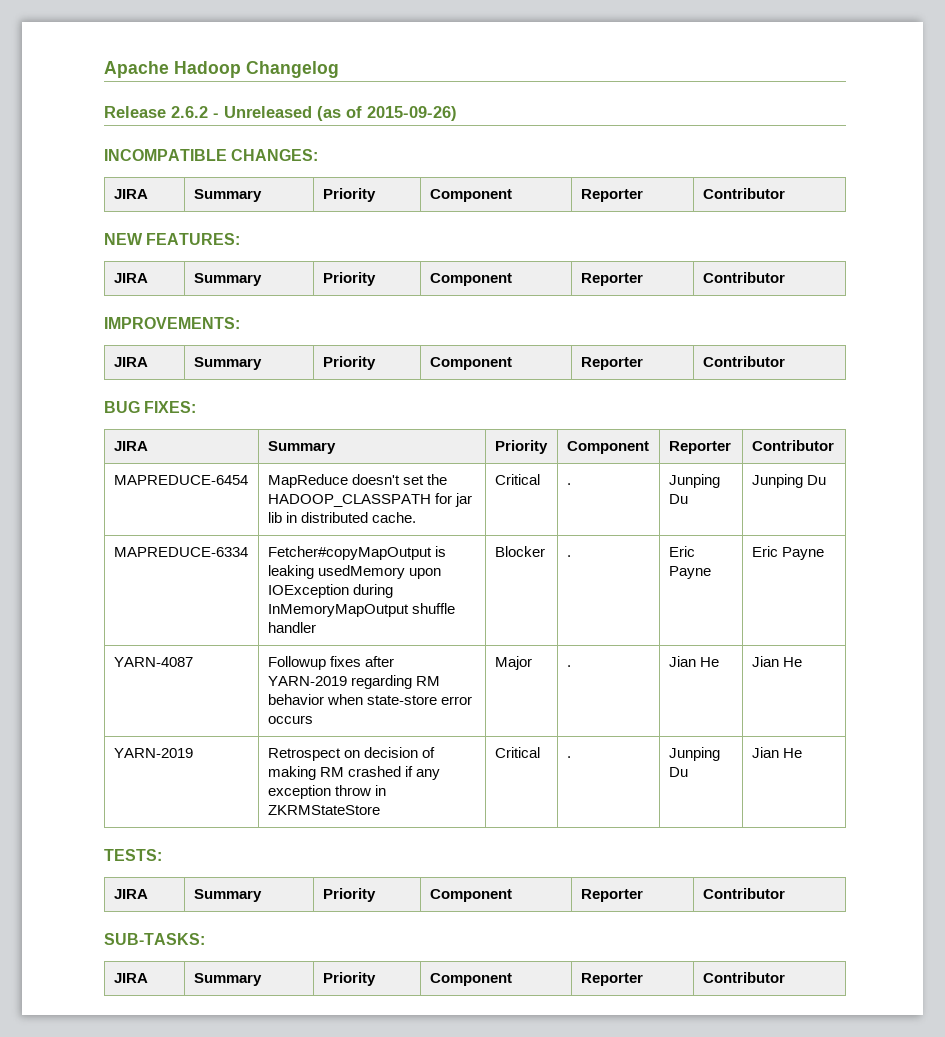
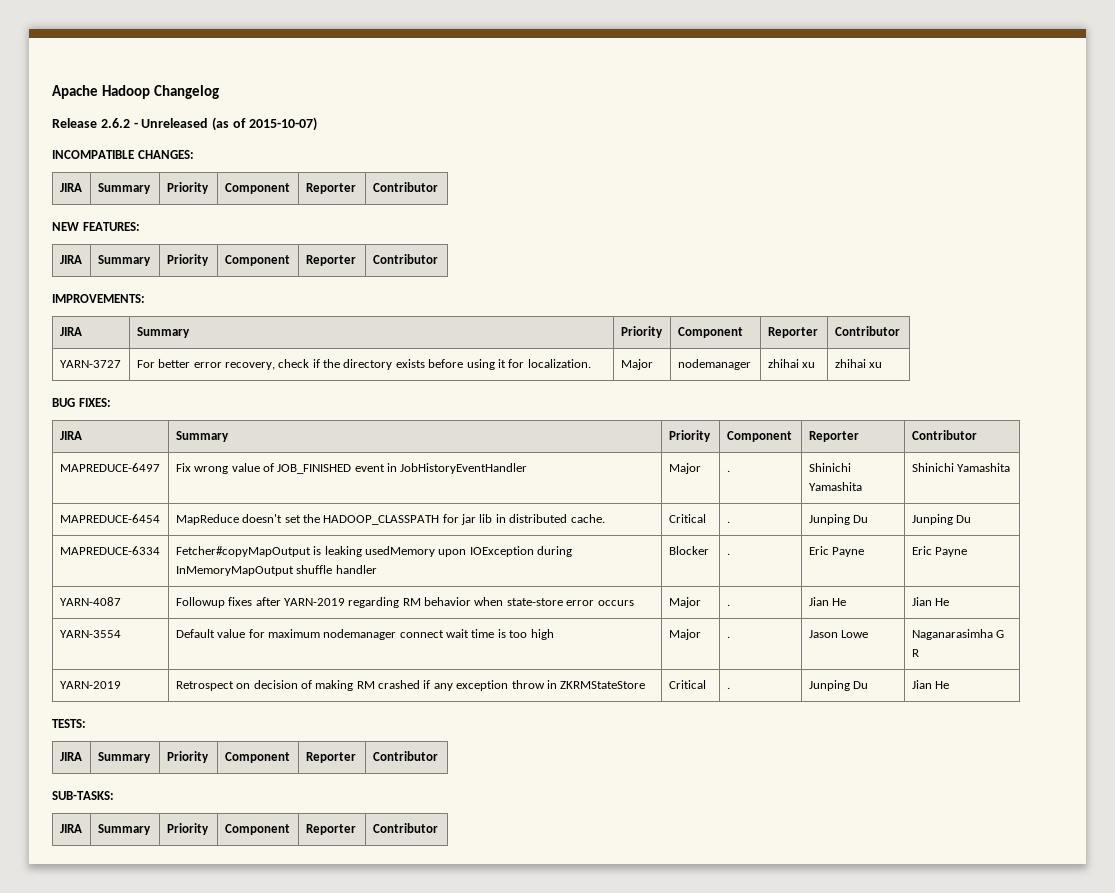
[367,106,457,121] 2015-09-26) -> [248,117,317,131] 2015-10-07)
(785, 361) none -> [59,360,121,368] [136,359,591,370] [620,359,653,370] [677,359,751,370] [767,359,816,368] [834,359,883,368] // YARN-3727 | For better error recovery, check if the directory exists before using it for localization. | Major | nodemanager | zhihai xu | zhihai xu
(834, 445) none -> [59,463,160,472] [175,463,528,474] [668,463,701,474] [726,470,730,472] [808,463,851,472] [808,482,862,491] [911,463,1011,472] // MAPREDUCE-6497 | Fix wrong value of JOB_FINISHED event in JobHistoryEventHandler | Major | . | Shinichi Yamashita | Shinichi Yamashita
(802, 662) none -> [59,630,121,638] [175,629,554,640] [668,629,701,640] [726,636,730,638] [808,630,869,638] [911,629,1005,640] [911,649,919,657] // YARN-3554 | Default value for maximum nodemanager connect wait time is too high | Major | . | Jason Lowe | Naganarasimha G R

